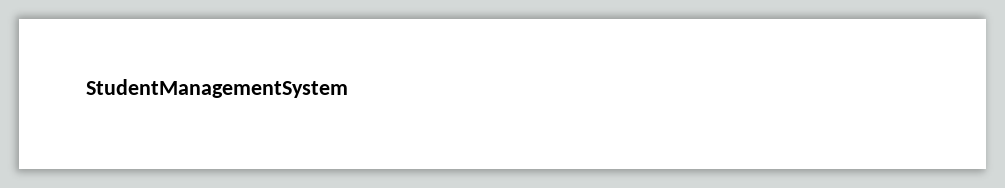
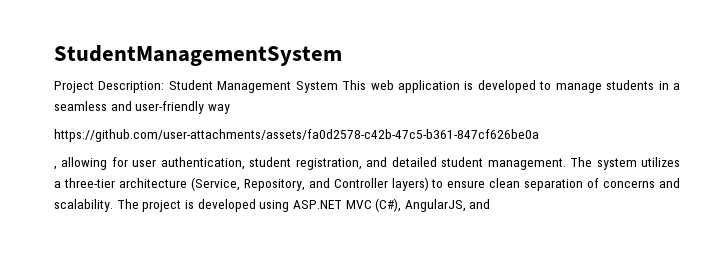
(348, 88) none -> [54,80,681,93] [54,101,230,114] [54,129,539,142] [54,157,680,170] [54,177,681,191] [54,198,491,212] // Project Description: Student Management System This web application is developed to manage students in a seamless and user-friendly way // https://github.com/user-attachments/assets/fa0d2578-c42b-47c5-b361-847cf626be0a // , allowing for user authentication, student registration, and detailed student management. The system utilizes a three-tier architecture (Service, Repository, and Controller layers) to ensure clean separation of concerns and scalability. The project is developed using ASP.NET MVC (C#), AngularJS, and

